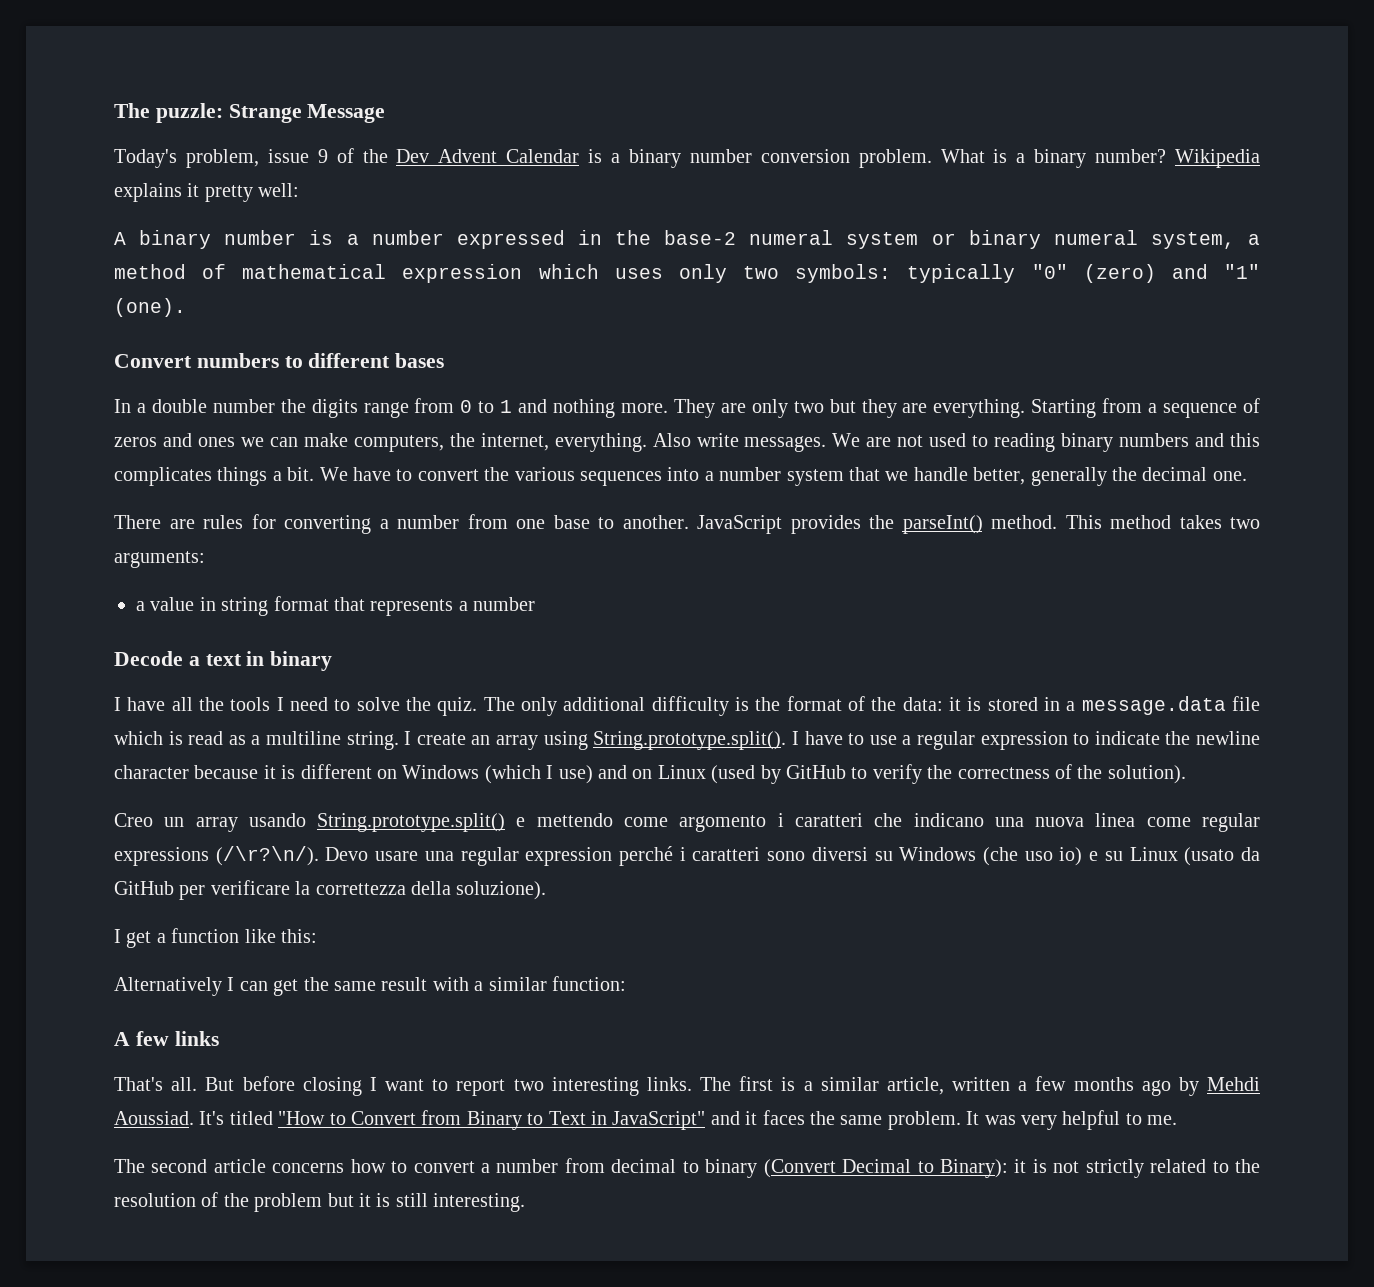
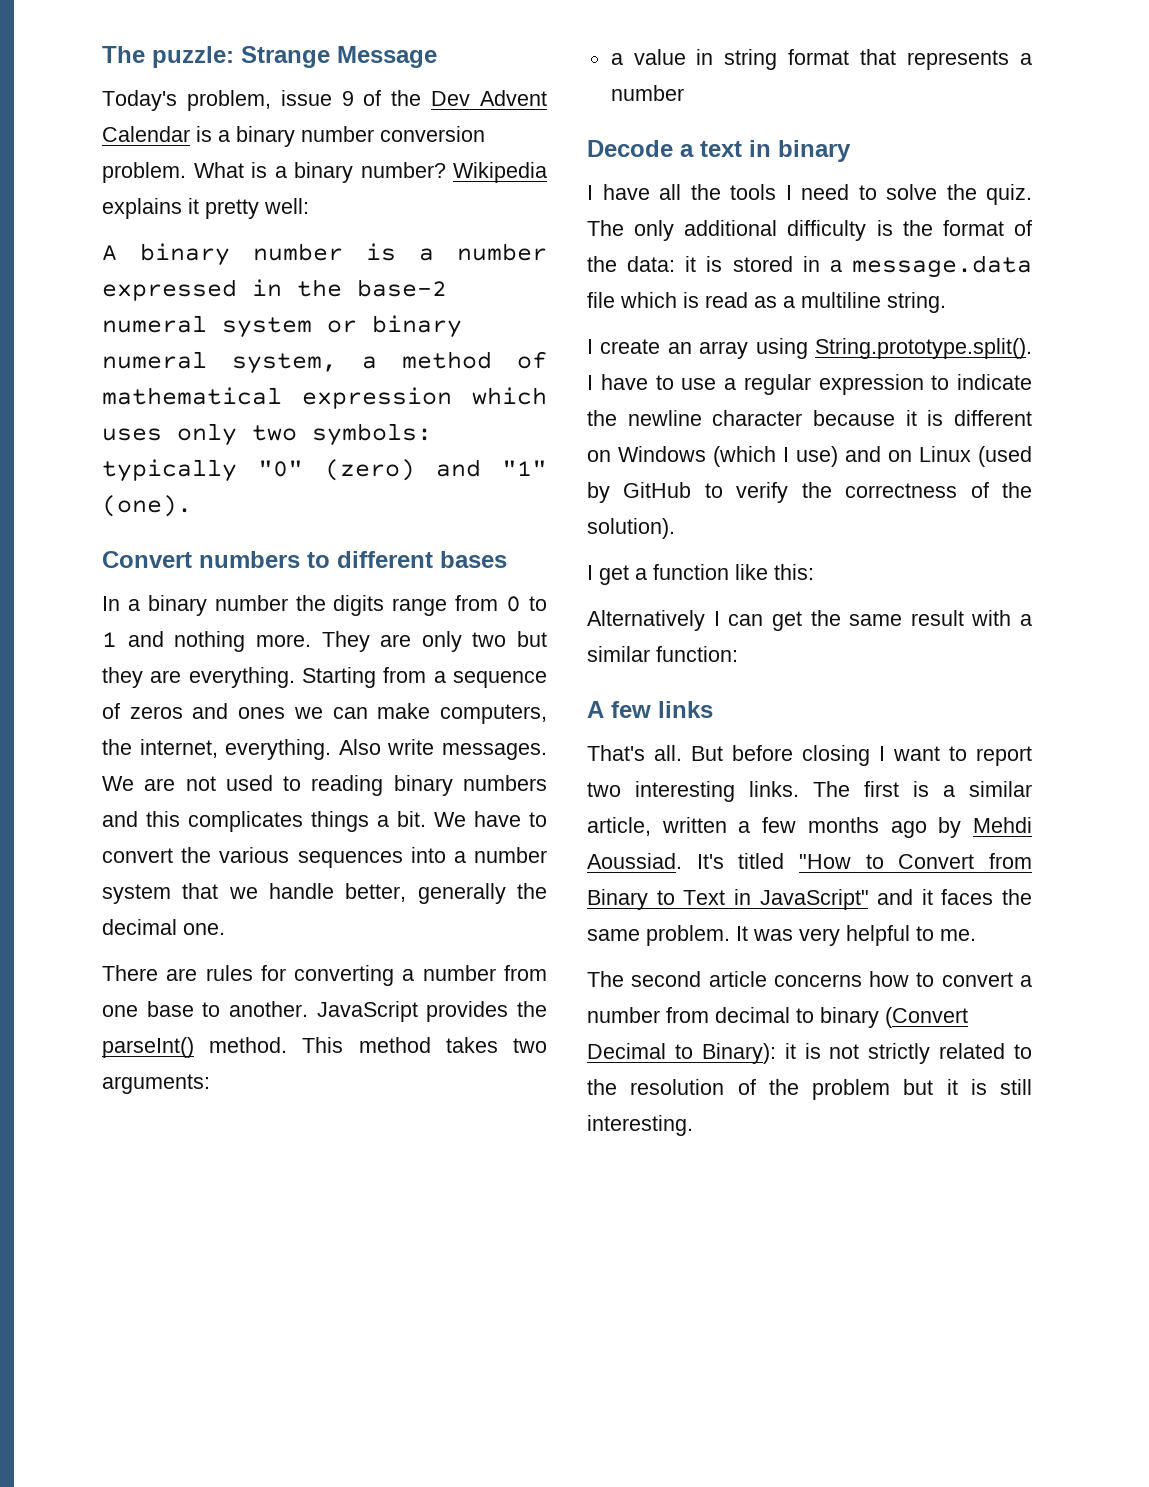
[151,399,207,413] double -> [147,595,207,616] binary
(399, 740) none -> (946, 302) //
[114,813,1260,832] [114,846,1260,866] [114,880,547,900] // Creo un array usando String.prototype.split() e mettendo come argomento i caratteri che indicano una nuova linea come regular expressions (/\r?\n/). Devo usare una regular expression perché i caratteri sono diversi su Windows (che uso io) e su Linux (usato da GitHub per verificare la correttezza della soluzione). -> (675, 528) none

